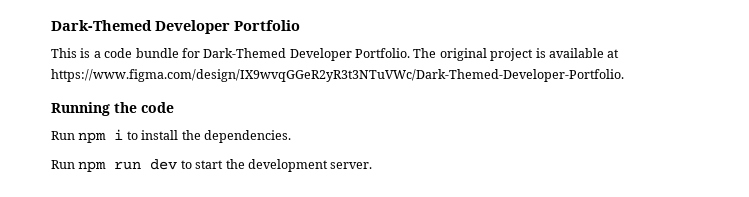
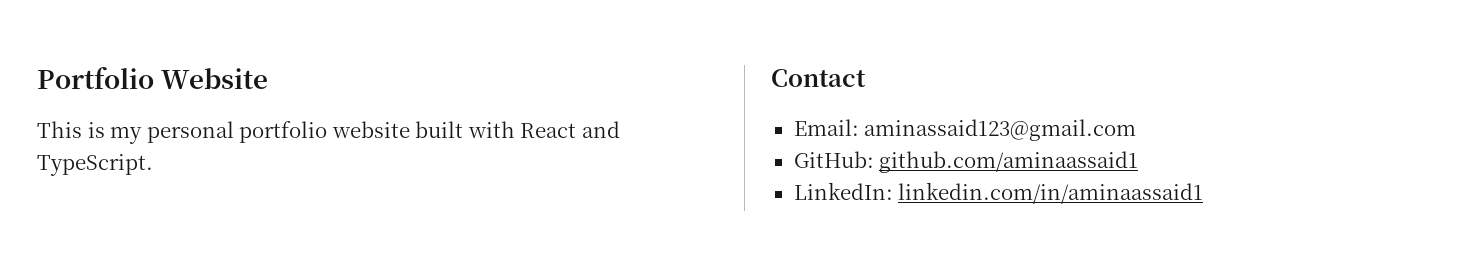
[51,20,230,34] Dark-Themed Developer -> (37, 78) none
(300, 25) none -> [161,68,269,89] Website
[93,48,620,61] [51,69,624,82] [51,102,174,116] [51,129,291,143] [51,159,373,172] a code bundle for Dark-Themed Developer Portfolio. The original project is available at https://www.figma.com/design/IX9wvqGGeR2yR3t3NTuVWc/Dark-Themed-Developer-Portfolio. // Running the code // Run npm i to install the dependencies. // Run npm run dev to start the development server. -> [110,121,620,144] [37,154,153,176] [771,69,866,87] [793,119,1137,141] [793,151,1139,173] [793,182,1204,204] my personal portfolio website built with React and TypeScript. // Contact // Email: aminassaid123@gmail.com // GitHub: github.com/aminaassaid1 // LinkedIn: linkedin.com/in/aminaassaid1

